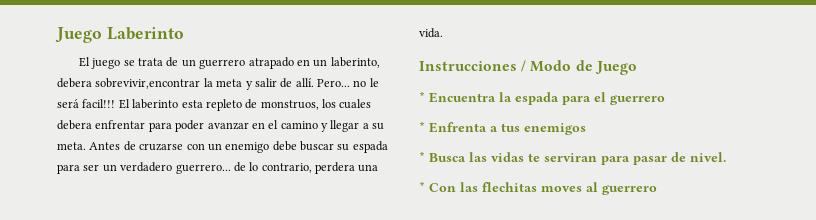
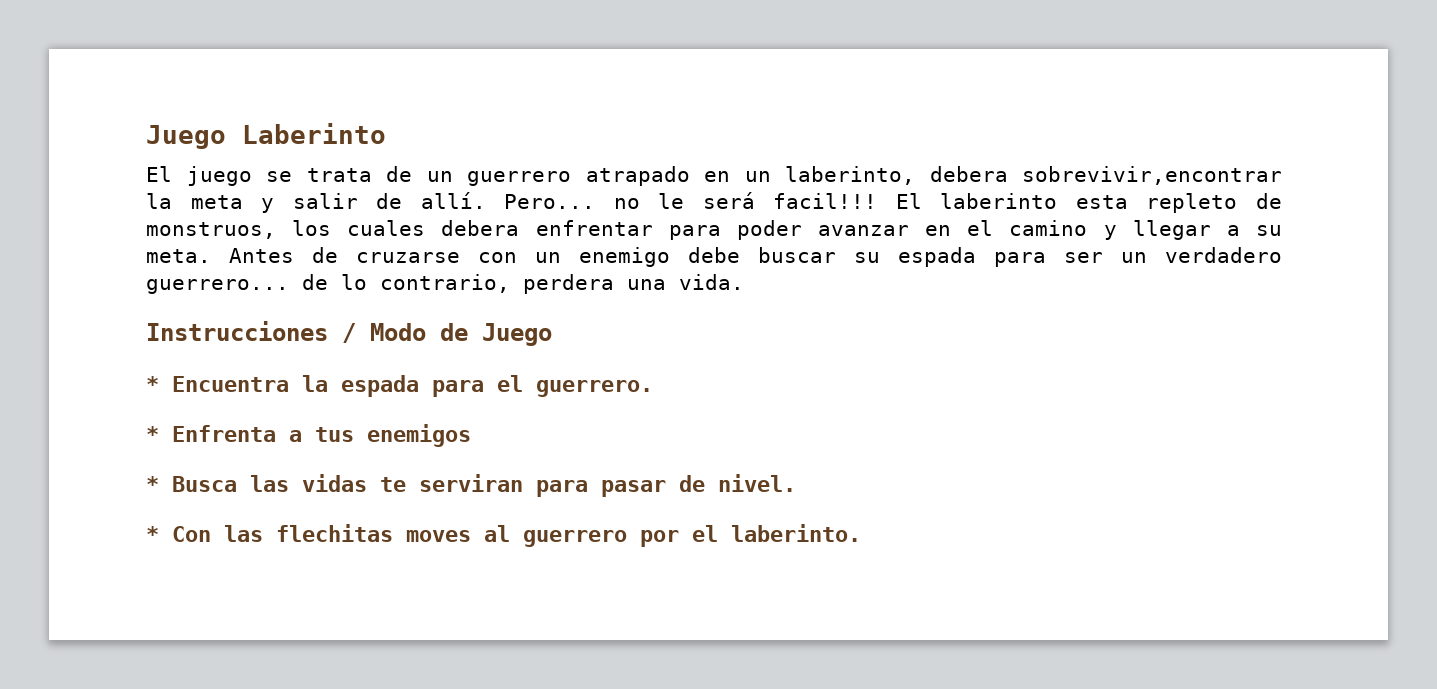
[610,95,665,105] guerrero -> [536,380,653,397] guerrero.
(657, 190) none -> [640,524,861,547] por el laberinto.

